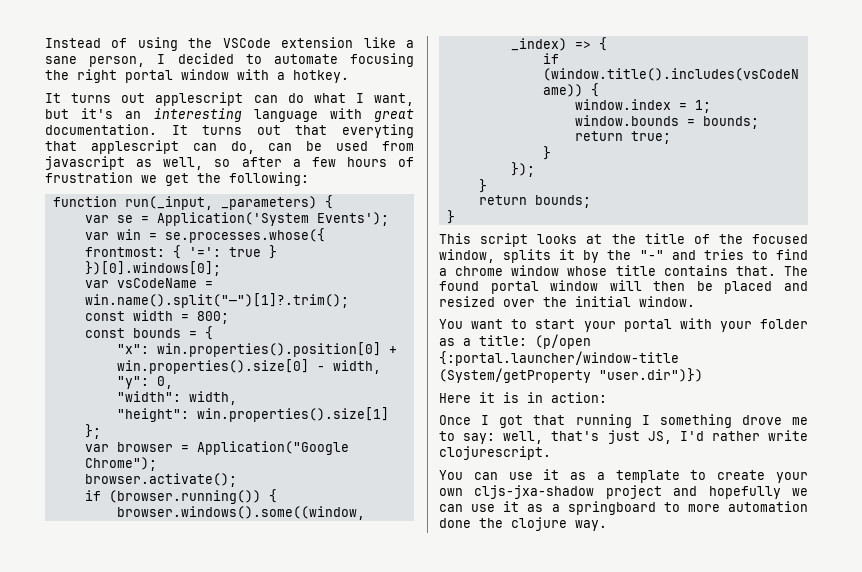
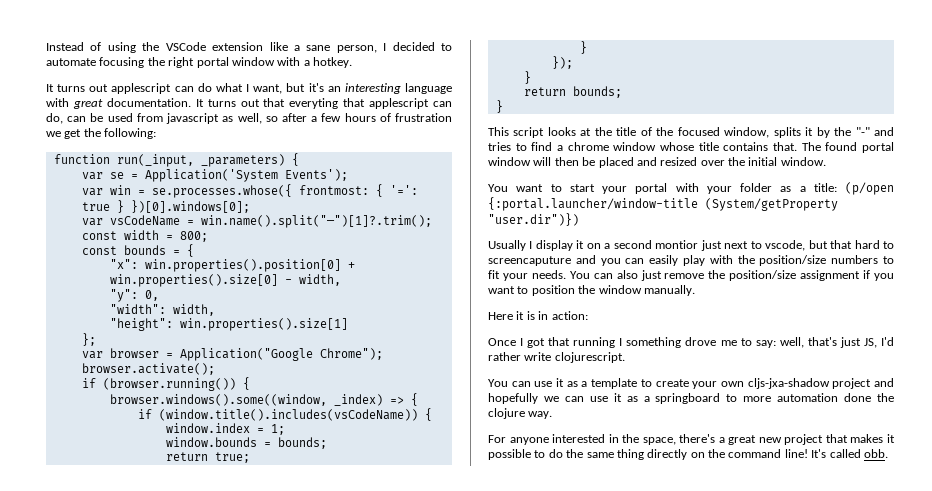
(703, 375) none -> [488,240,894,251] [488,255,894,266] [488,270,894,281] [488,285,695,296] // Usually I display it on a second montior just next to vscode, but that hard to screencaputure and you can easily play with the position/size numbers to fit your needs. You can also just remove the position/size assignment if you want to position the window manually.
(607, 525) none -> [488,434,896,445] [488,449,888,460] // For anyone interested in the space, there's a great new project that makes it possible to do the same thing directly on the command line! It's called obb.

